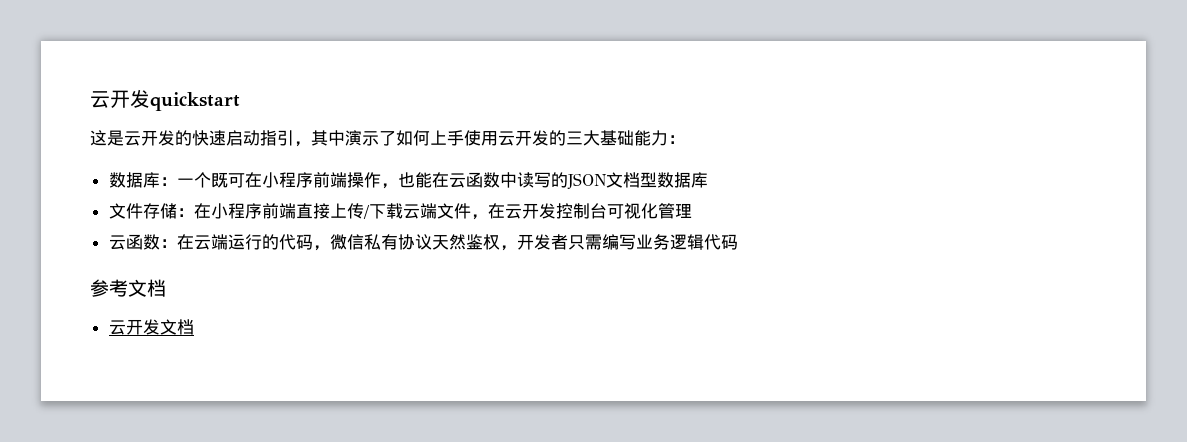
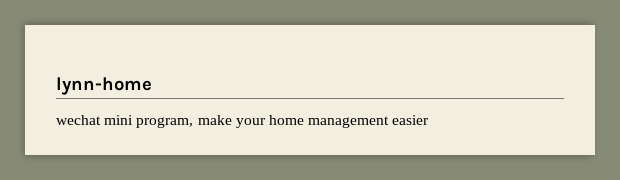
[90,89,240,111] [90,130,685,147] [108,172,708,189] [108,203,692,220] [108,234,738,251] [90,279,166,297] [108,319,194,335] 云开发quickstart // 这是云开发的快速启动指引，其中演示了如何上手使用云开发的三大基础能力： // 数据库：一个既可在小程序前端操作，也能在云函数中读写的JSON文档型数据库 // 文件存储：在小程序前端直接上传/下载云端文件，在云开发控制台可视化管理 // 云函数：在云端运行的代码，微信私有协议天然鉴权，开发者只需编写业务逻辑代码 // 参考文档 // 云开发文档 -> [56,77,152,95] [56,115,430,128] lynn-home // wechat mini program, make your home management easier

